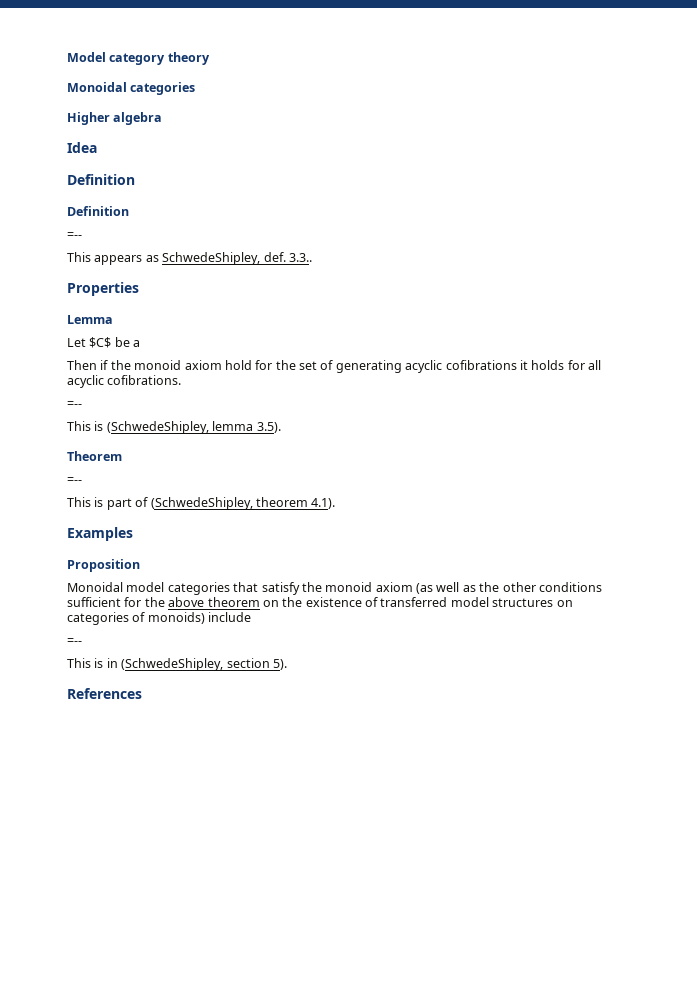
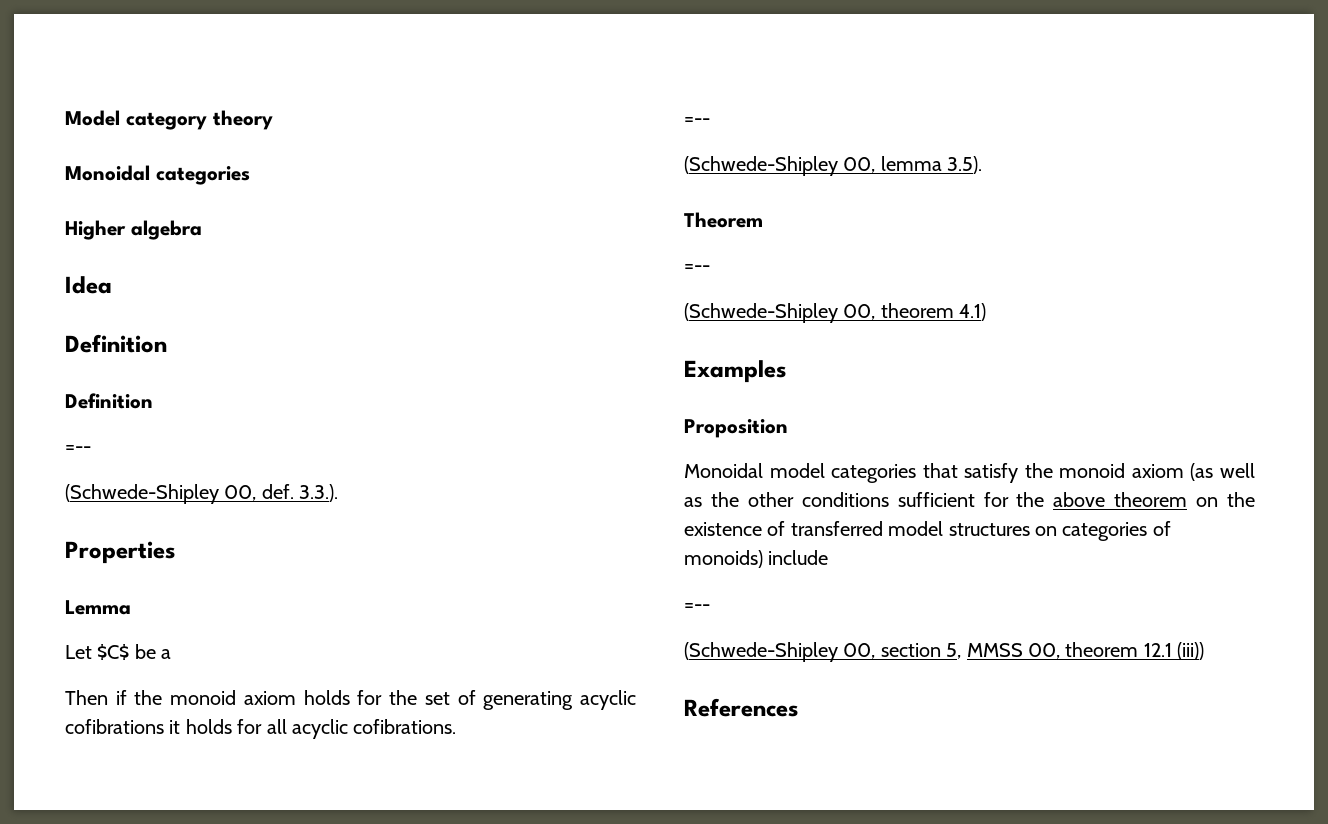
[67,252,312,265] This appears as SchwedeShipley, def. 3.3.. -> [65,484,339,504] (Schwede-Shipley 00, def. 3.3.).
[224,360,252,370] hold -> [303,690,350,705] holds
[67,421,209,434] This is (SchwedeShipley, -> [684,156,876,176] (Schwede-Shipley 00,
[67,497,336,510] This is part of (SchwedeShipley, theorem 4.1). -> [684,303,987,323] (Schwede-Shipley 00, theorem 4.1)
[67,658,287,671] This is in (SchwedeShipley, section 5). -> [684,642,1205,662] (Schwede-Shipley 00, section 5, MMSS 00, theorem 12.1 (iii))

